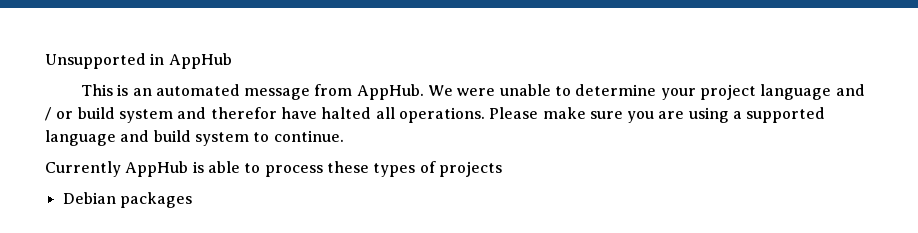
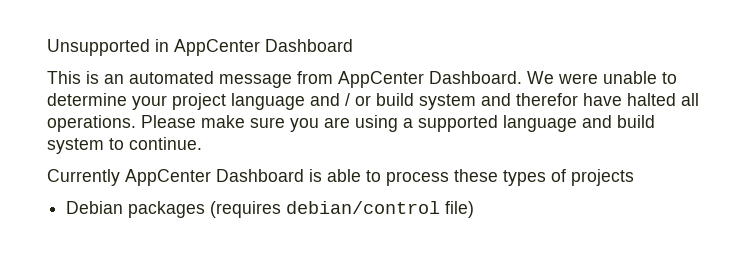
[168,53,232,69] AppHub -> [174,39,353,56] AppCenter Dashboard
[356,84,424,100] AppHub. -> [338,71,522,88] AppCenter Dashboard.
[125,161,189,177] AppHub -> [125,169,304,186] AppCenter Dashboard
(192, 200) none -> [210,201,475,218] (requires debian/control file)

